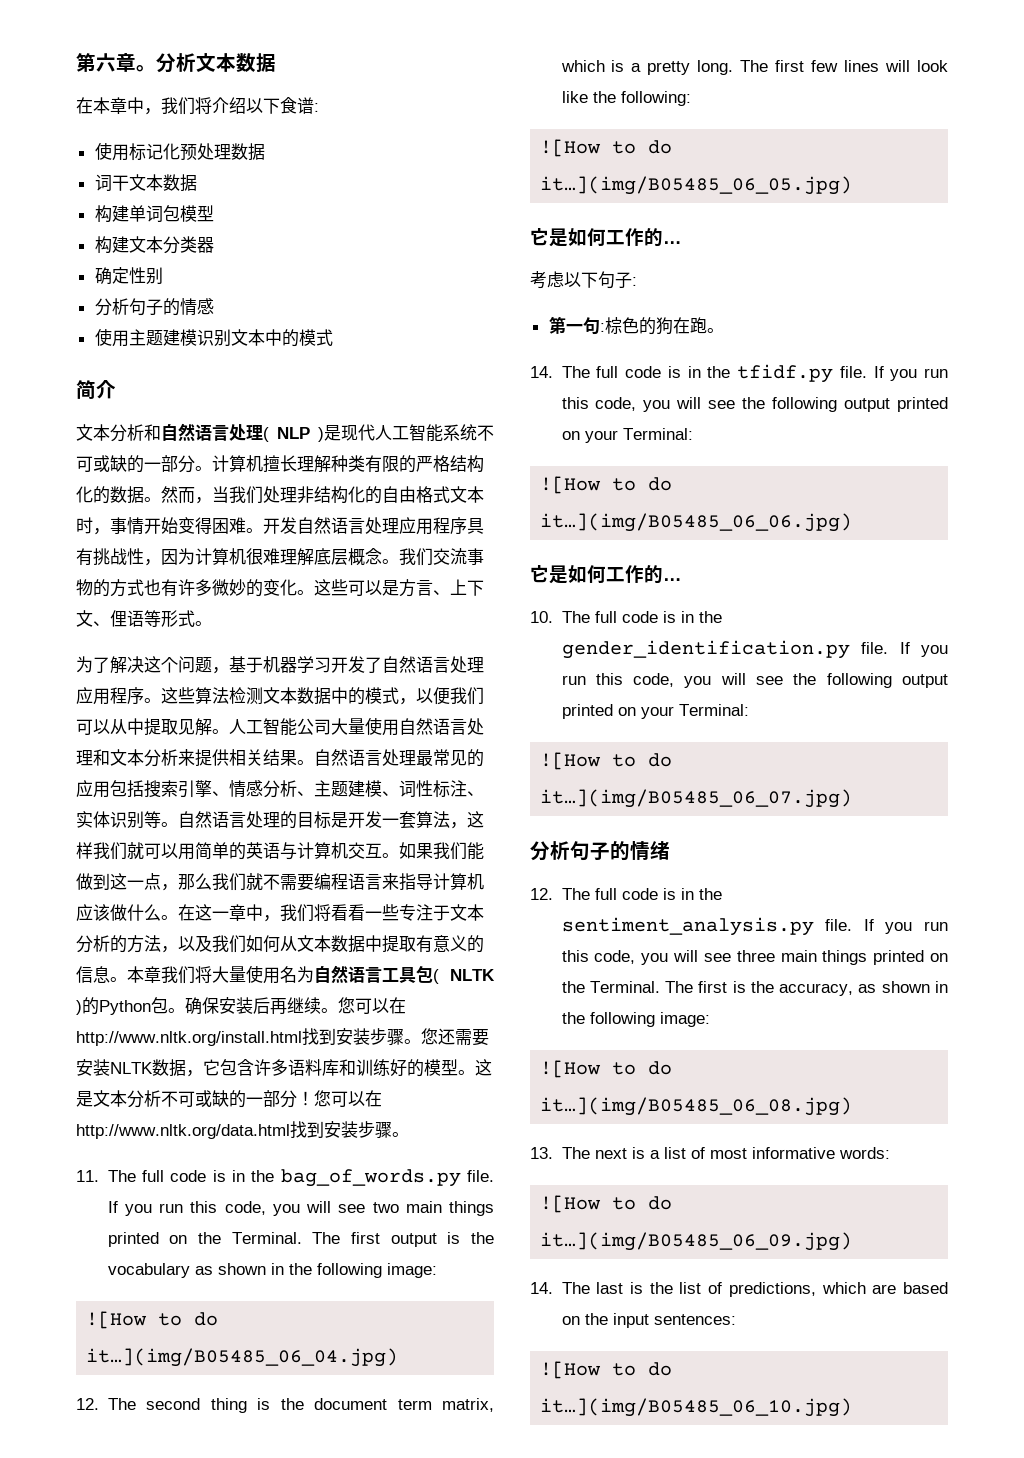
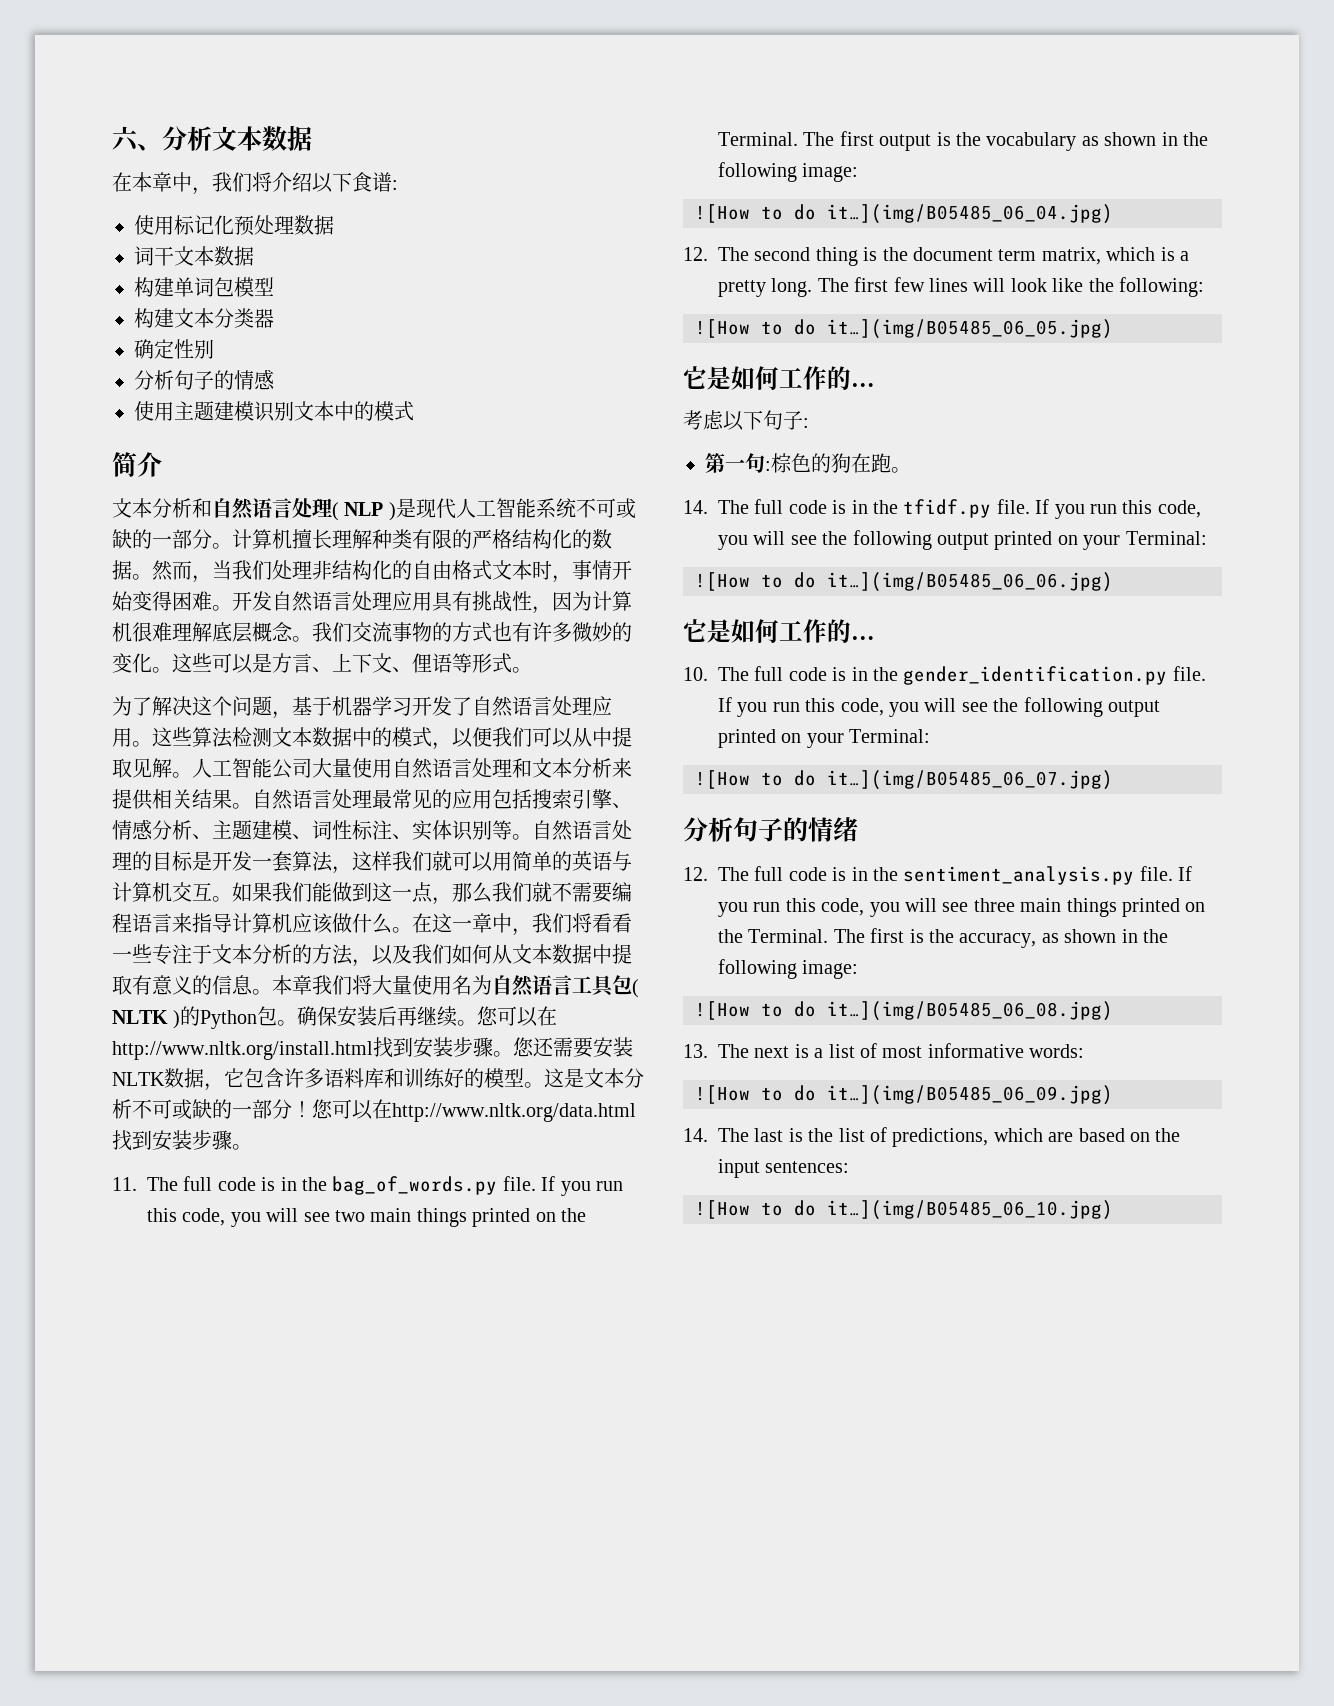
[76,53,156,72] 第六章。 -> [112,126,162,152] 六、
[433,517,467,535] 程序 -> (432, 601) none
[110,687,144,705] 程序 -> (132, 737) none

